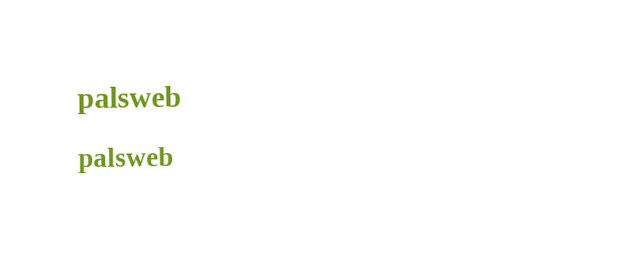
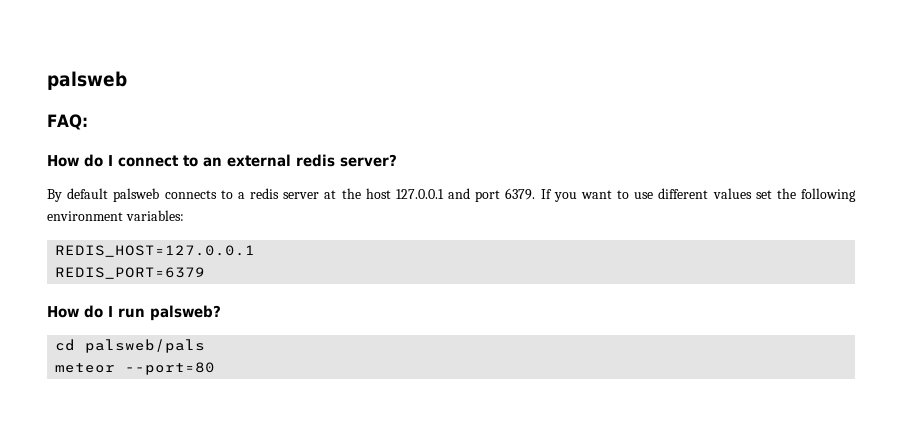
[78,146,174,174] palsweb -> [47,114,88,130] [47,154,397,167] [47,188,856,202] [47,210,184,221] [55,245,256,257] [55,267,206,279] [47,305,221,321] [55,339,206,353] [55,362,216,375] FAQ: // How do I connect to an external redis server? // By default palsweb connects to a redis server at the host 127.0.0.1 and port 6379. If you want to use different values set the following environment variables: // REDIS_HOST=127.0.0.1 // REDIS_PORT=6379 // How do I run palsweb? // cd palsweb/pals // meteor --port=80

